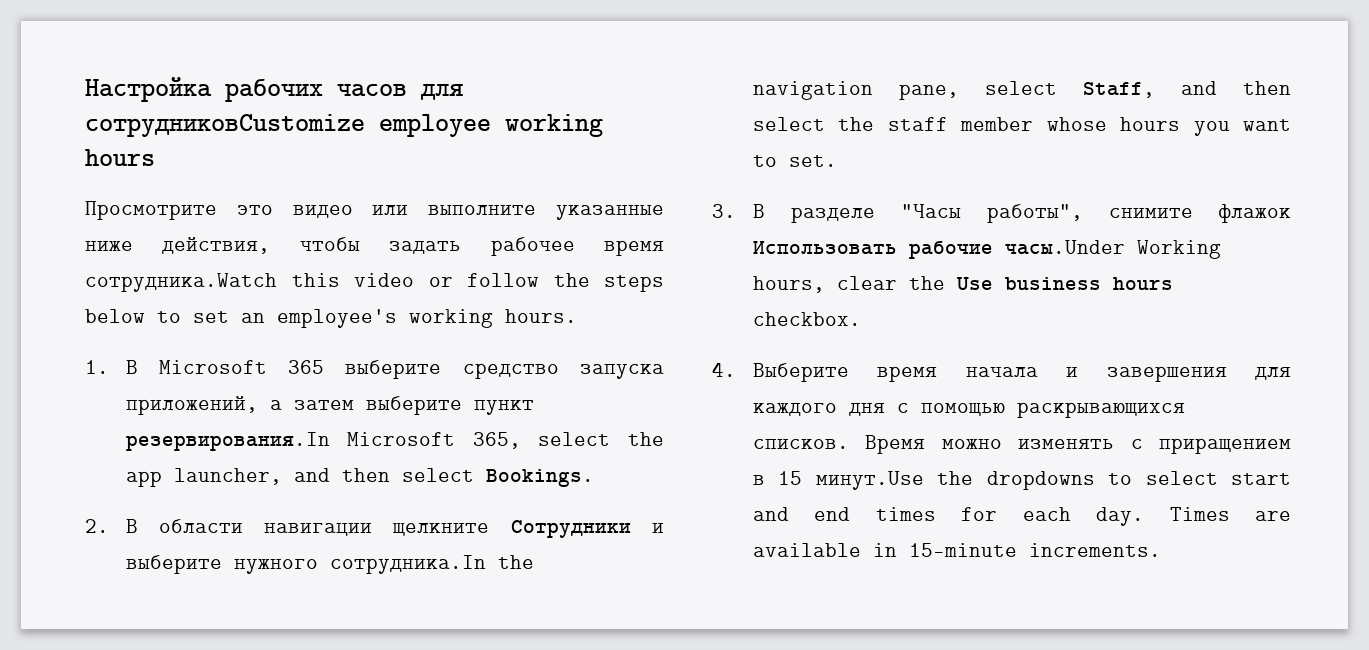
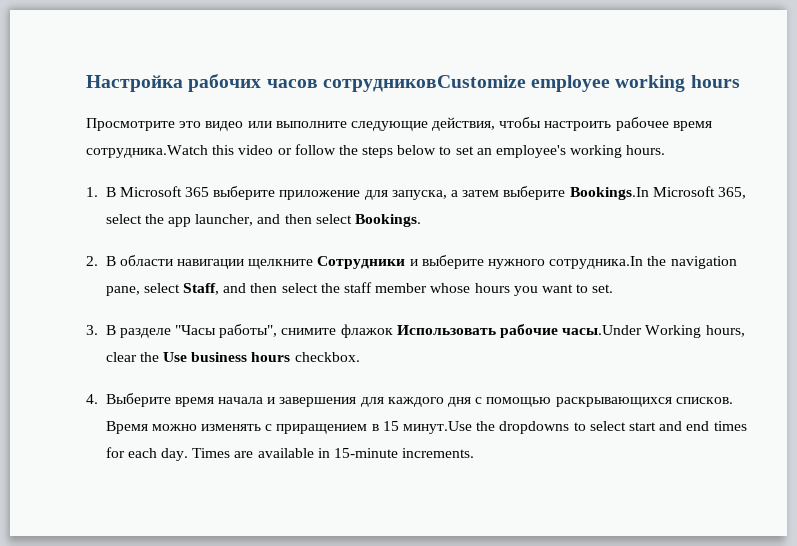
[421,84,464,100] для -> (318, 83) none
[556,205,664,220] [85,241,133,251] указанные ниже -> [350,121,428,131] следующие
[389,241,462,254] задать -> [544,121,612,131] настроить
[462,363,664,379] [125,396,258,415] средство запуска приложений, -> [279,190,447,200] приложение для запуска,
[473,400,534,415] [125,432,330,451] пункт резервирования.In -> [569,187,649,200] Bookings.In

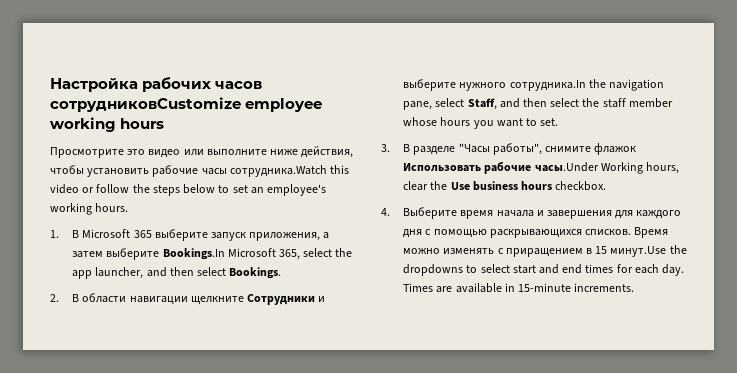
[350,121,428,131] следующие -> [270,149,299,155] ниже
[544,117,712,131] настроить рабочее время -> [87,165,227,177] установить рабочие часы
[279,190,447,200] приложение для запуска, -> [211,232,321,241] запуск приложения,

